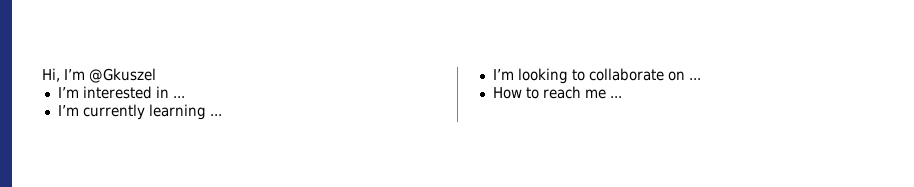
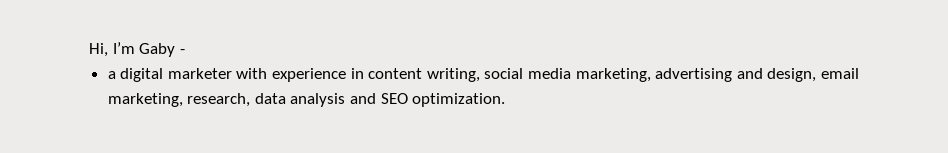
[89,68,156,83] [57,86,185,99] [57,104,222,120] [492,68,701,84] [492,86,622,99] @Gkuszel // I’m interested in ... // I’m currently learning ... // I’m looking to collaborate on ... // How to reach me ... -> [139,43,185,57] [107,68,859,82] [107,93,506,107] Gaby - // a digital marketer with experience in content writing, social media marketing, advertising and design, email marketing, research, data analysis and SEO optimization.

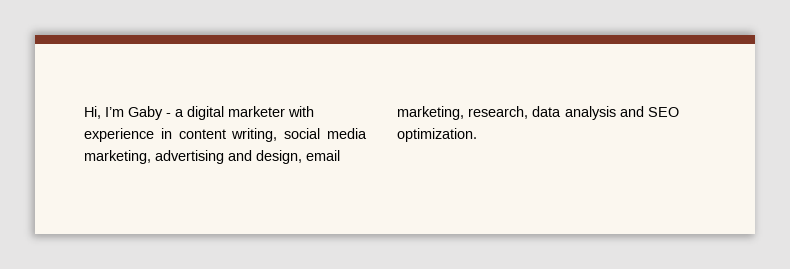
(185, 51) // -> (171, 115) none

